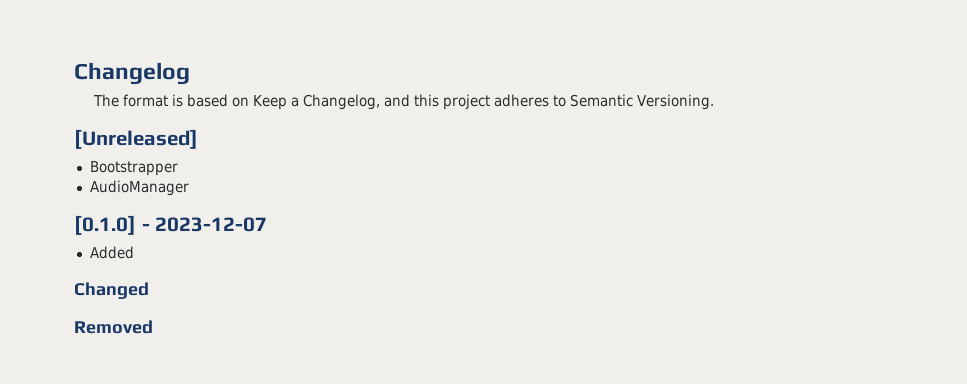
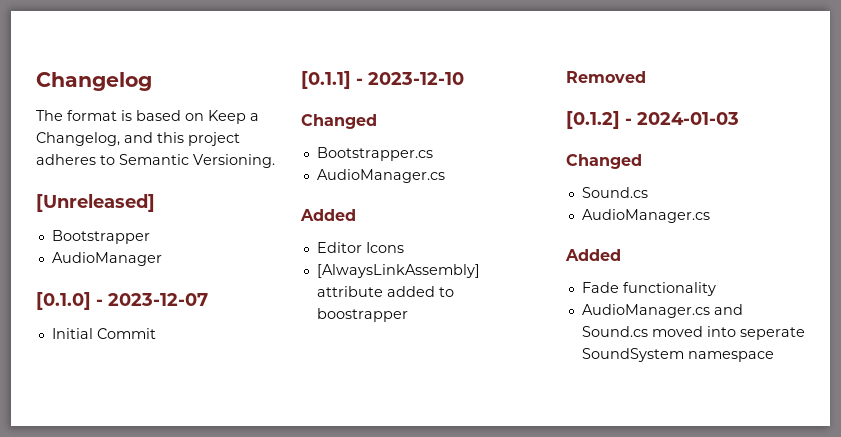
[89,246,134,259] [74,282,149,299] [74,320,153,334] Added // Changed // Removed -> [51,328,156,339] [301,71,464,89] [301,114,377,129] [316,147,433,161] [316,169,445,183] [300,209,356,221] [316,242,404,253] [316,264,480,278] [316,286,454,297] [316,308,408,322] [566,71,646,83] [566,111,739,129] [566,154,642,169] [581,187,648,198] [581,209,710,223] [565,249,621,261] [581,282,716,296] [581,304,743,318] [581,326,805,340] [581,348,774,362] Initial Commit // [0.1.1] - 2023-12-10 // Changed // Bootstrapper.cs // AudioManager.cs // Added // Editor Icons // [AlwaysLinkAssembly] attribute added to boostrapper // Removed // [0.1.2] - 2024-01-03 // Changed // Sound.cs // AudioManager.cs // Added // Fade functionality // AudioManager.cs and Sound.cs moved into seperate SoundSystem namespace

